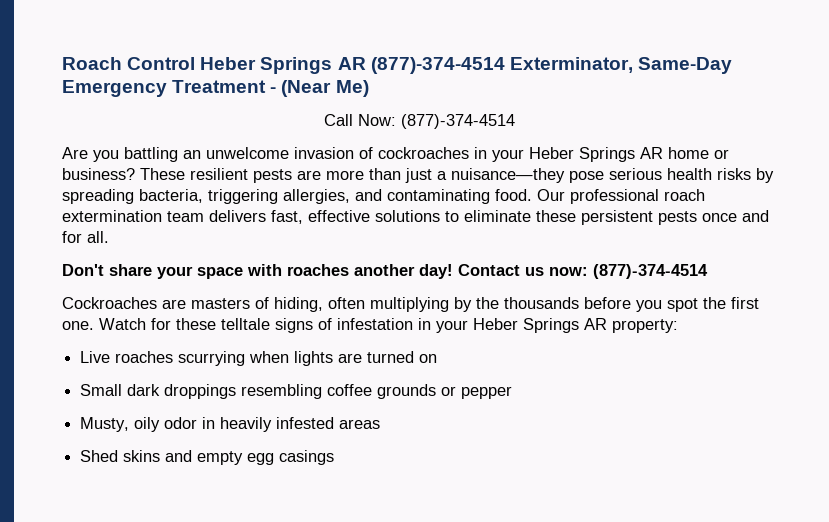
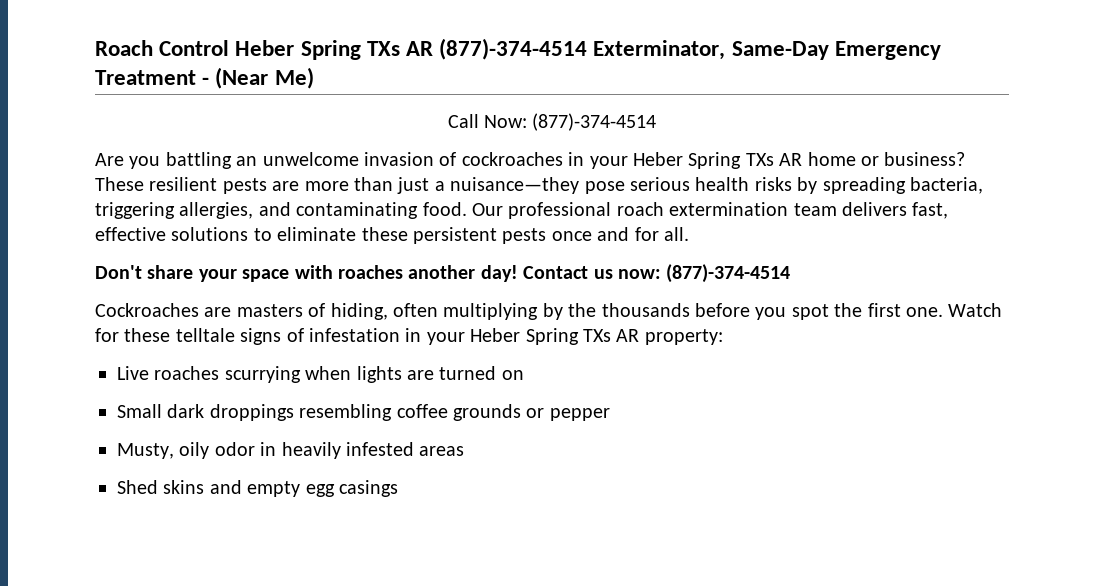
[260,57,333,74] Springs -> [300,40,400,60] Spring TXs
[579,147,635,162] Springs -> [688,152,774,169] Spring TXs
[523,318,579,333] Springs -> [525,328,611,345] Spring TXs

